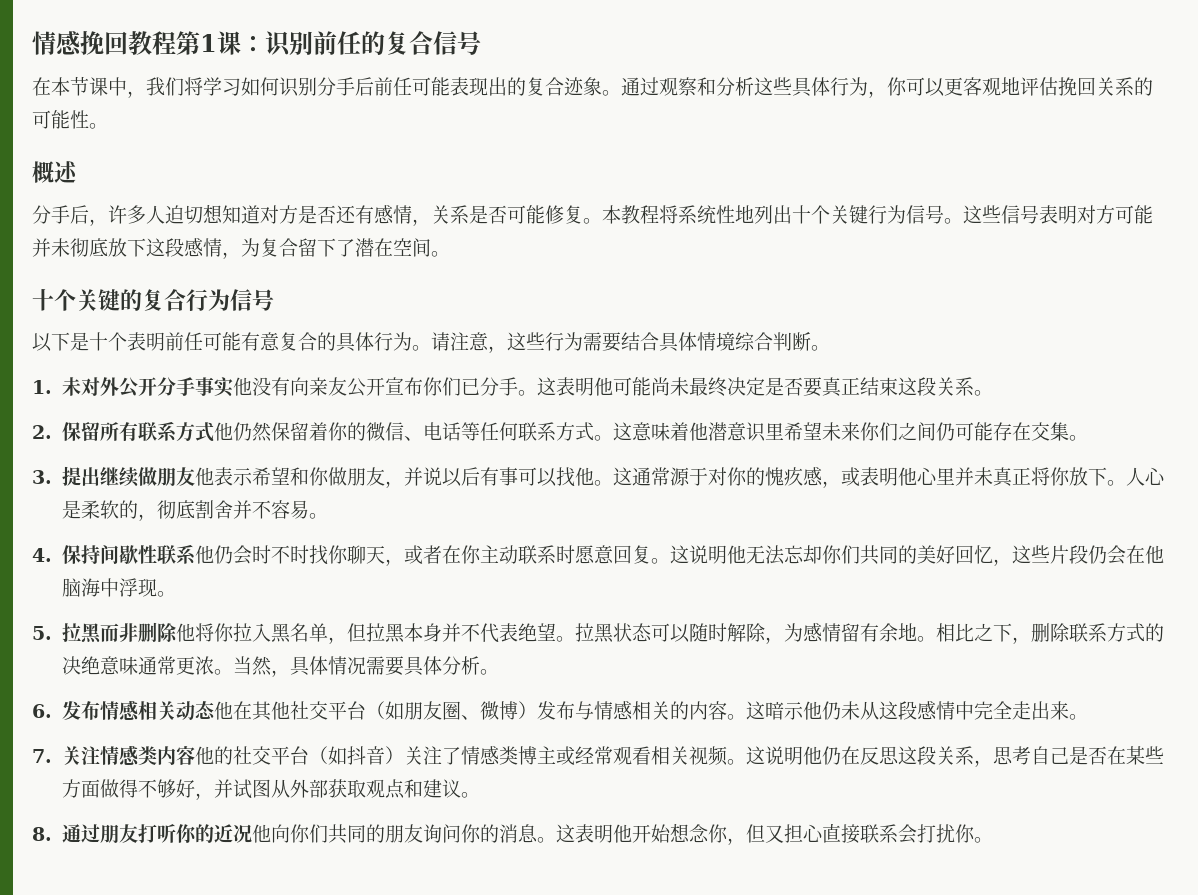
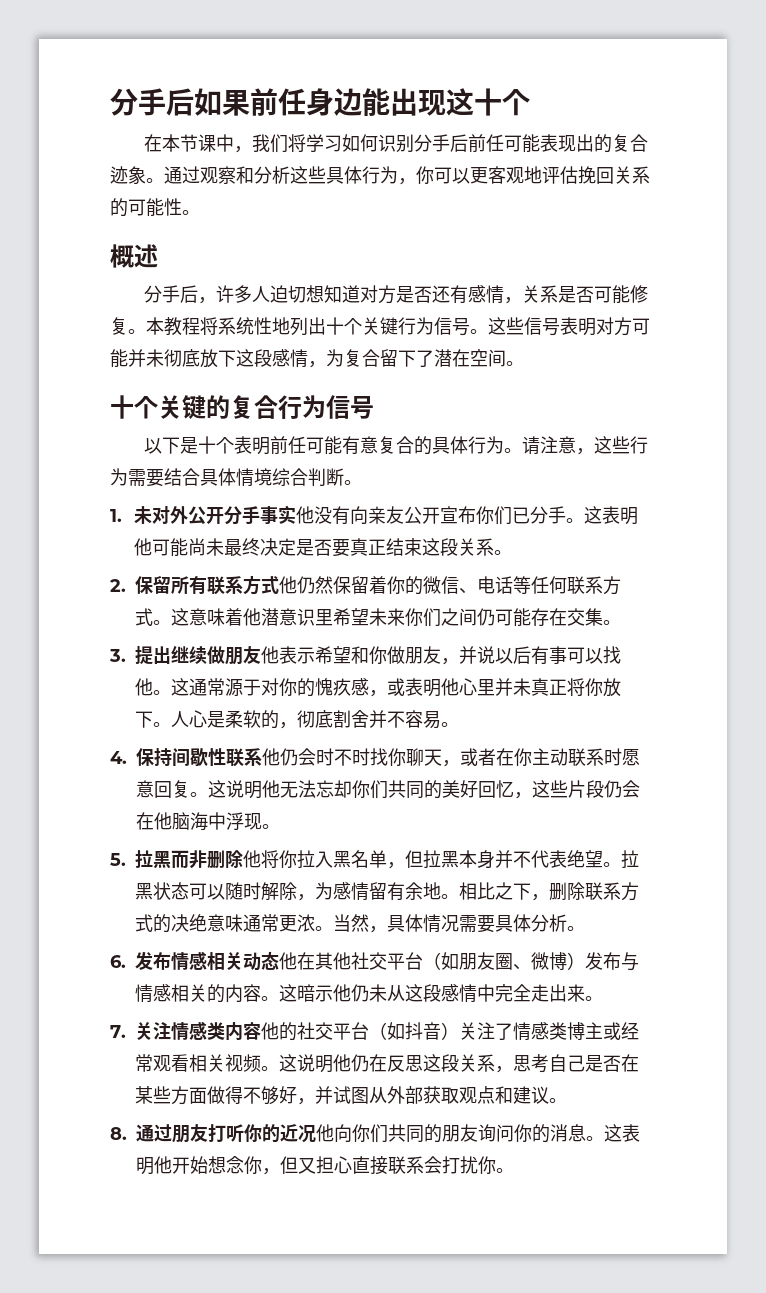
[32,31,481,57] 情感挽回教程第1课：识别前任的复合信号 -> [110,88,530,116] 分手后如果前任身边能出现这十个

